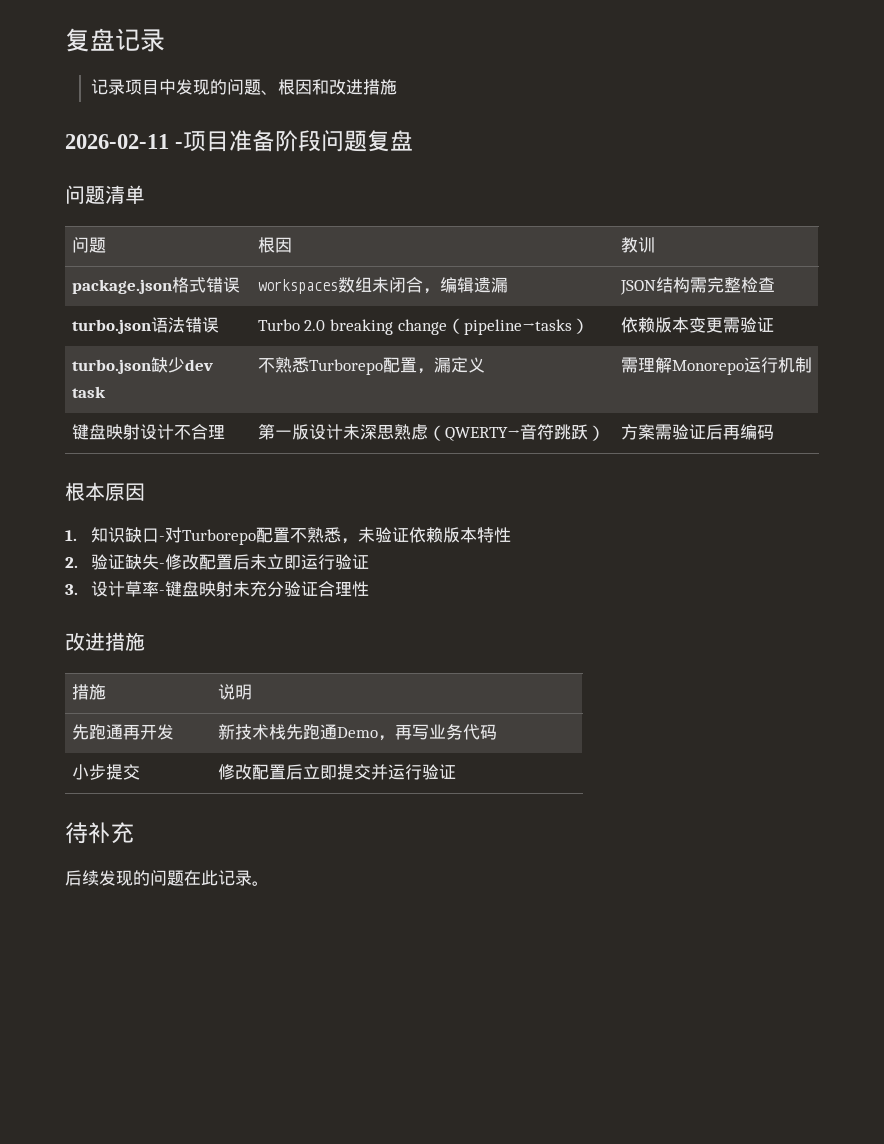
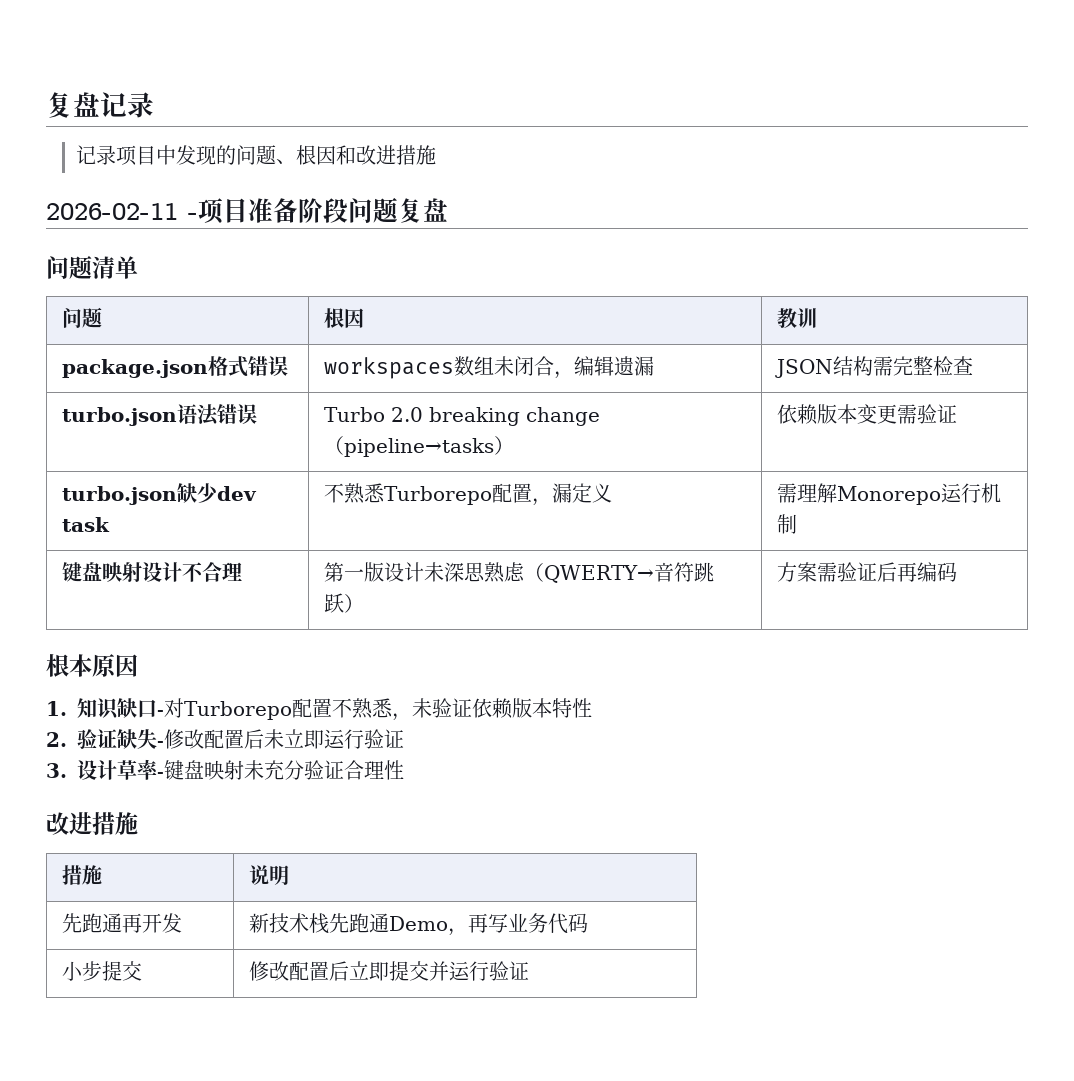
[65,822,134,844] [65,870,269,886] // 待补充 // 后续发现的问题在此记录。 -> (529, 970) none

